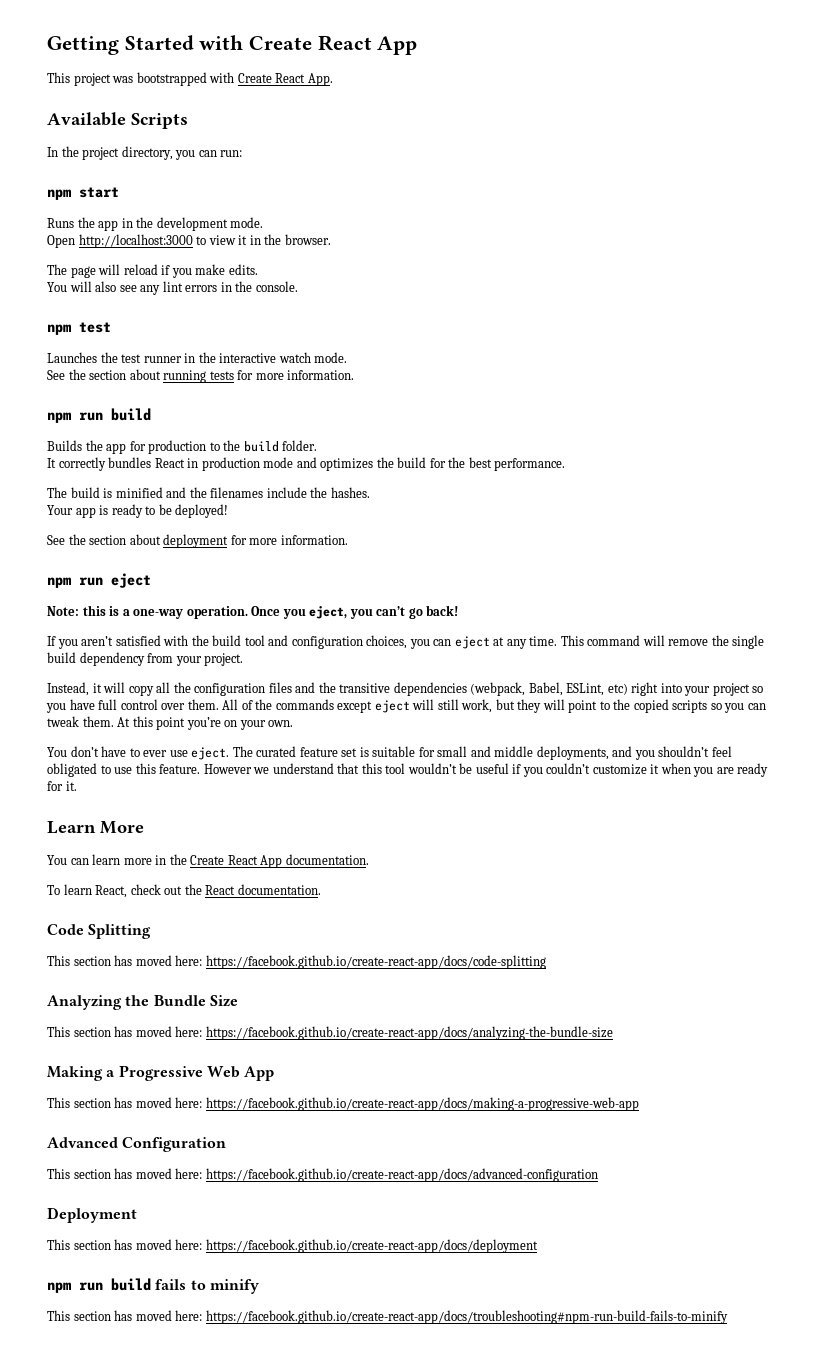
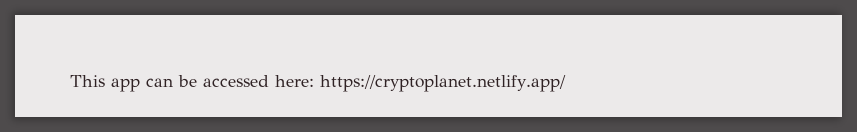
[47,35,418,55] [47,72,333,86] [47,112,188,129] [47,146,243,160] [47,187,119,200] [47,217,264,231] [47,234,331,248] [47,264,258,278] [47,281,298,295] [47,322,111,335] [47,352,348,363] [47,369,355,383] [47,408,151,423] [47,440,318,454] [47,457,566,471] [47,487,370,498] [47,504,229,518] [47,534,348,548] [47,573,151,588] [47,605,459,619] [47,635,765,649] [47,652,244,666] [47,682,764,696] [46,699,766,713] [47,716,294,730] [47,746,732,760] [47,763,769,777] [47,781,77,791] [47,821,144,834] [47,854,369,868] [47,884,321,898] [47,924,152,939] [47,955,546,969] [47,995,238,1010] [47,1026,613,1040] [47,1065,275,1081] [47,1097,639,1111] [47,1137,227,1152] [47,1168,598,1182] [47,1207,137,1223] [47,1239,538,1253] [47,1278,259,1294] [47,1310,728,1324] Getting Started with Create React App // This project was bootstrapped with Create React App. // Available Scripts // In the project directory, you can run: // npm start // Runs the app in the development mode. // Open http://localhost:3000 to view it in the browser. // The page will reload if you make edits. // You will also see any lint errors in the console. // npm test // Launches the test runner in the interactive watch mode. // See the section about running tests for more information. // npm run build // Builds the app for production to the build folder. // It correctly bundles React in production mode and optimizes the build for the best performance. // The build is minified and the filenames include the hashes. // Your app is ready to be deployed! // See the section about deployment for more information. // npm run eject // Note: this is a one-way operation. Once you eject, you can’t go back! // If you aren’t satisfied with the build tool and configuration choices, you can eject at any time. This command will remove the single build dependency from your project. // Instead, it will copy all the configuration files and the transitive dependencies (webpack, Babel, ESLint, etc) right into your project so you have full control over them. All of the commands except eject will still work, but they will point to the copied scripts so you can tweak them. At this point you’re on your own. // You don’t have to ever use eject. The curated feature set is suitable for small and middle deployments, and you shouldn’t feel obligated to use this feature. However we understand that this tool wouldn’t be useful if you couldn’t customize it when you are ready for it. // Learn More // You can learn more in the Create React App documentation. // To learn React, check out the React documentation. // Code Splitting // This section has moved here: https://facebook.github.io/create-react-app/docs/code-splitting // Analyzing the Bundle Size // This section has moved here: https://facebook.github.io/create-react-app/docs/analyzing-the-bundle-size // Making a Progressive Web App // This section has moved here: https://facebook.github.io/create-react-app/docs/making-a-progressive-web-app // Advanced Configuration // This section has moved here: https://facebook.github.io/create-react-app/docs/advanced-configuration // Deployment // This section has moved here: https://facebook.github.io/create-react-app/docs/deployment // npm run build fails to minify // This section has moved here: https://facebook.github.io/create-react-app/docs/troubleshooting#npm-run-build-fails-to-minify -> [70,75,566,92] This app can be accessed here: https://cryptoplanet.netlify.app/

